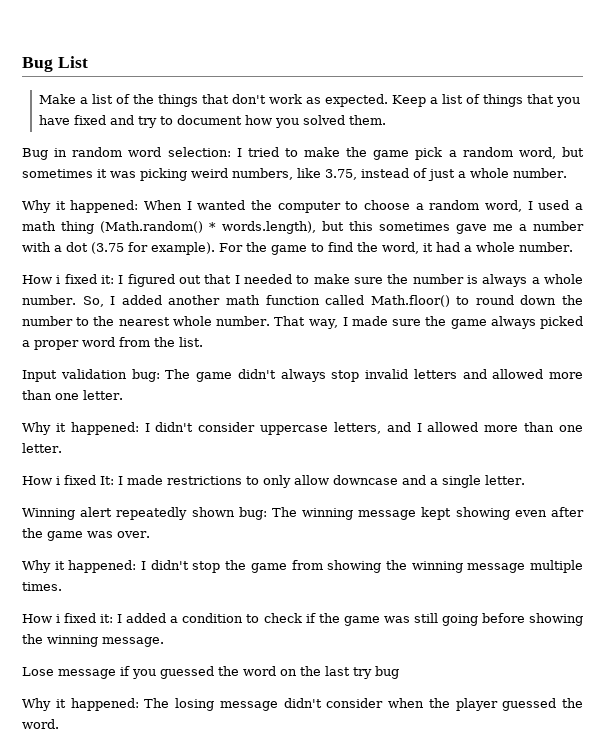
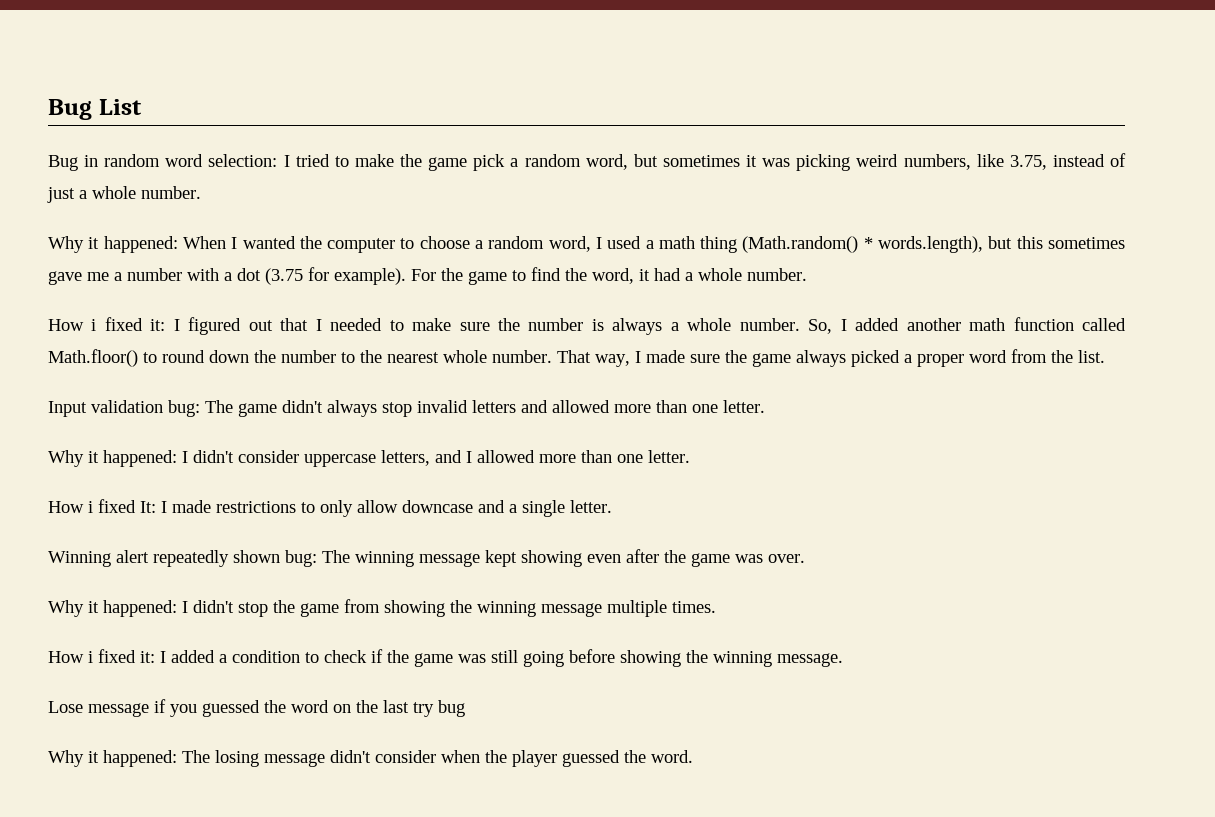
[38,94,580,107] [38,115,386,128] // Make a list of the things that don't work as expected. Keep a list of things that you have fixed and try to document how you solved them. -> (142, 107) none

